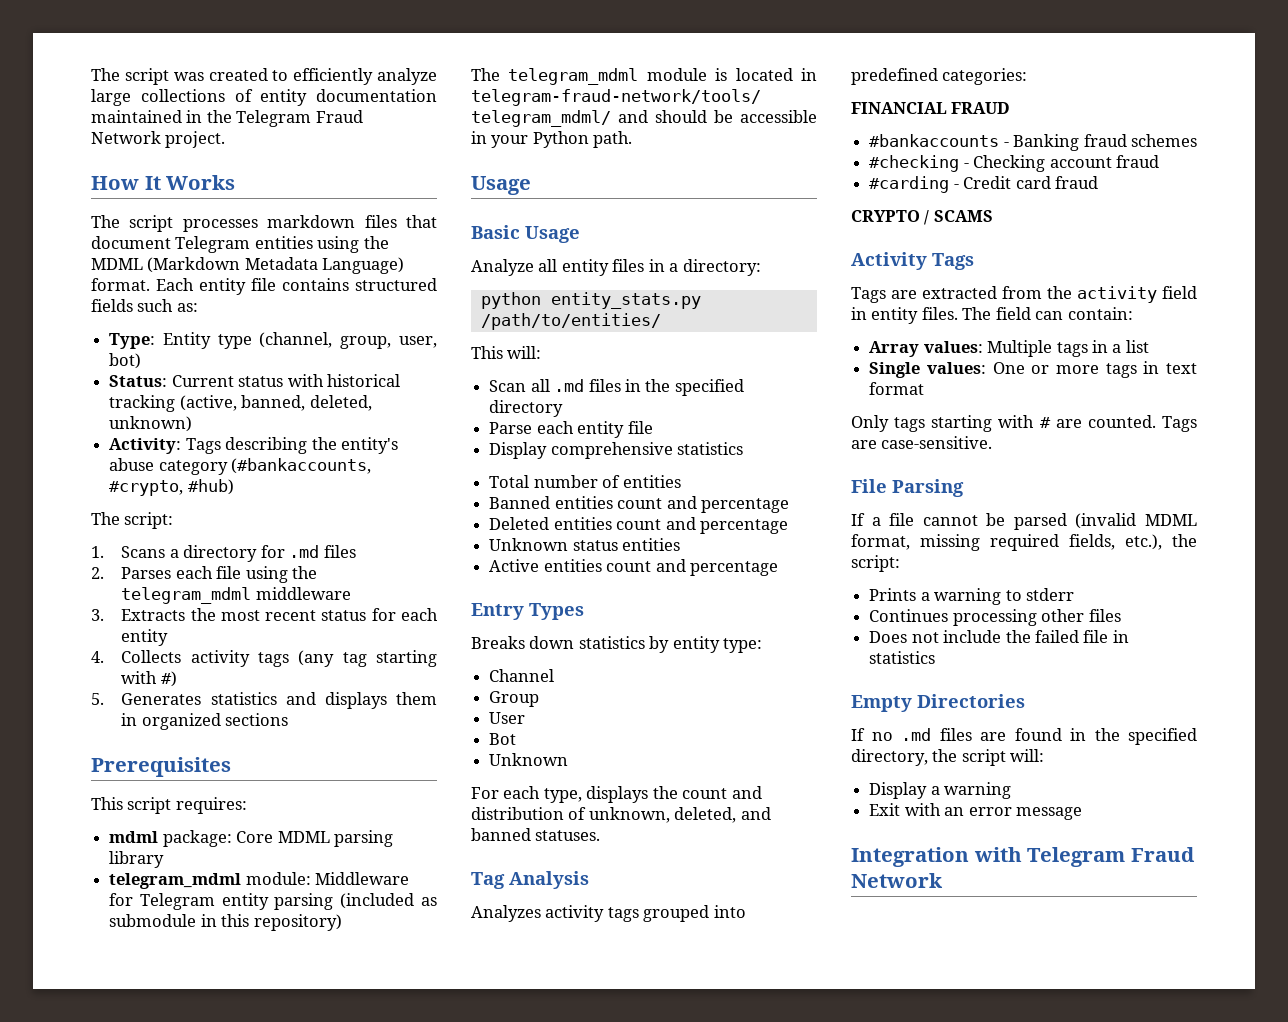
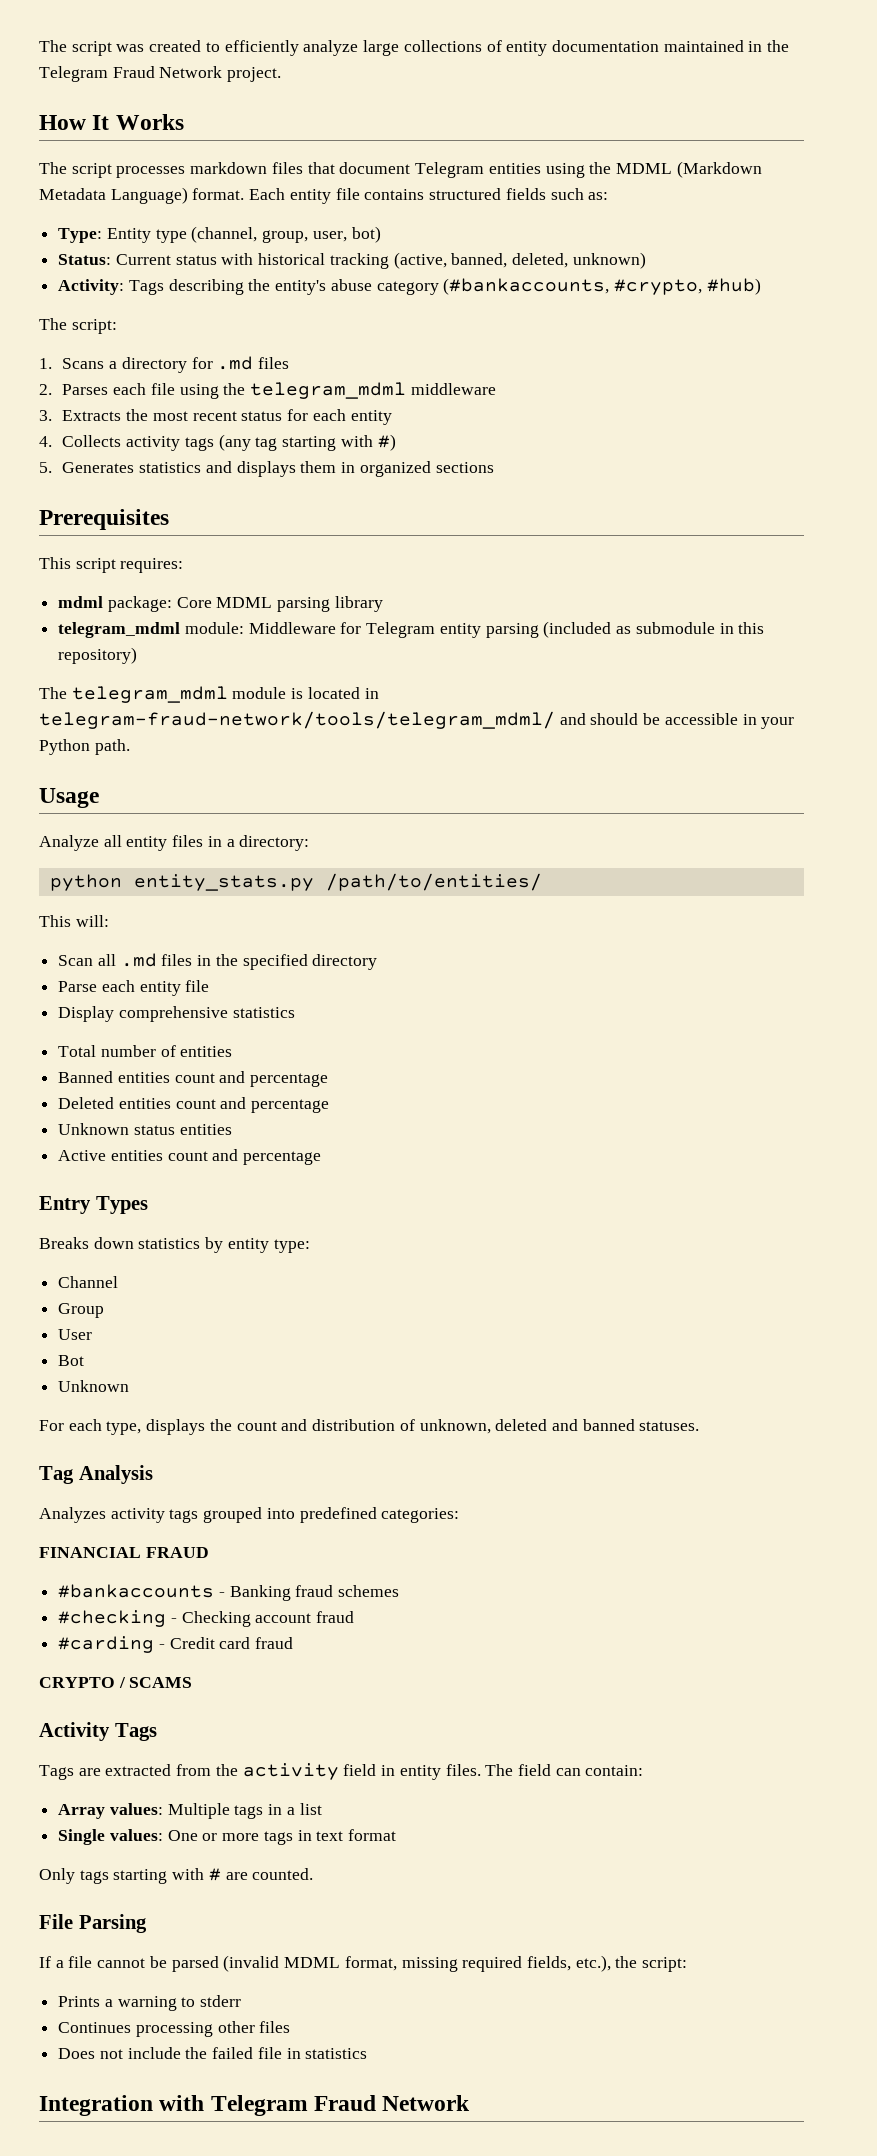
[471,225,580,243] // Basic Usage -> (99, 798) none
[674,807,737,823] deleted, -> [495,1419,548,1431] deleted
[1162,416,1197,432] [851,436,993,449] Tags are case-sensitive. -> (314, 1874) none
[851,694,1025,712] [851,728,1197,745] [851,749,1045,766] [869,782,1012,799] [869,803,1082,820] // Empty Directories // If no .md files are found in the specified directory, the script will: // Display a warning // Exit with an error message -> (368, 2053) none

